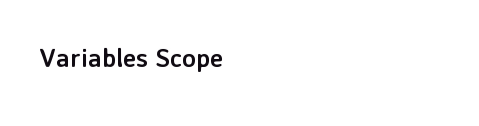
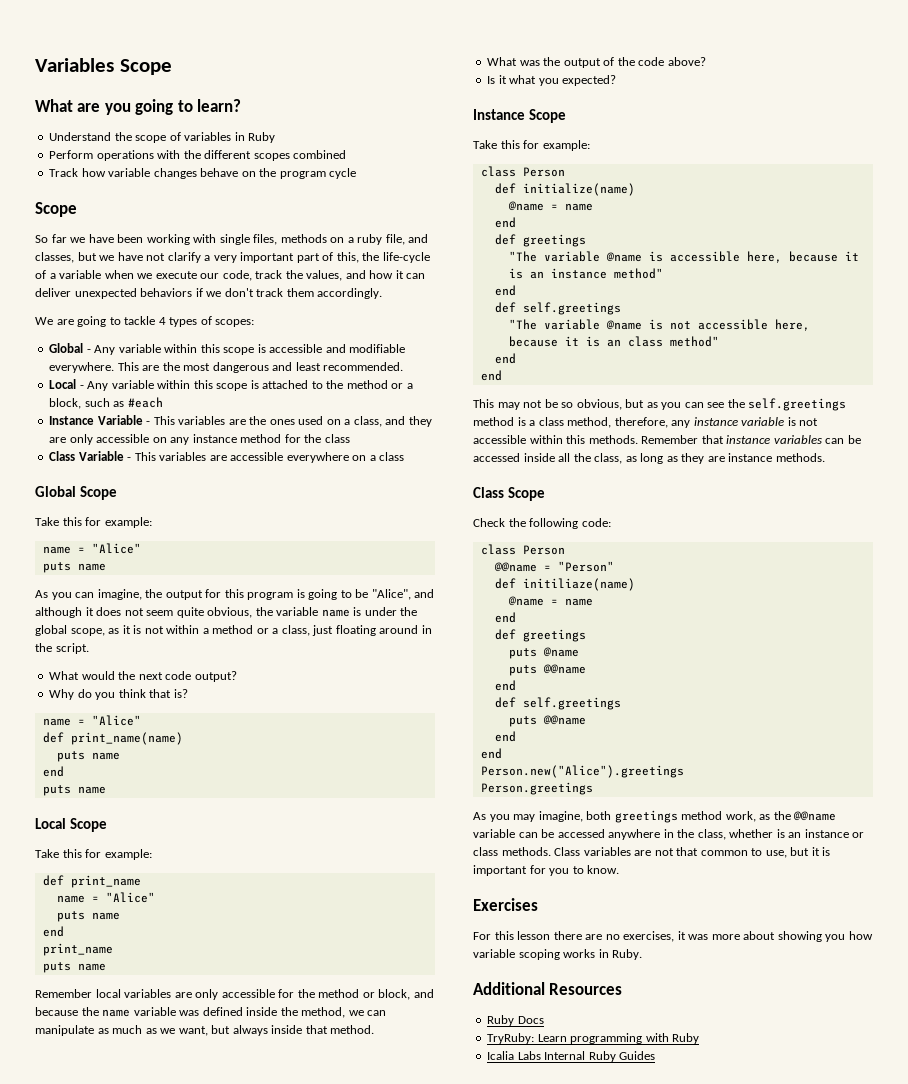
(224, 60) none -> [35,99,242,115] [49,132,276,143] [49,150,347,161] [49,168,357,179] [35,202,77,217] [35,234,429,245] [35,252,430,263] [35,270,426,281] [35,288,383,299] [35,316,255,327] [49,343,406,355] [49,362,404,373] [49,379,413,391] [49,397,163,409] [49,415,432,427] [49,434,350,445] [49,451,405,463] [35,486,117,500] [35,517,152,528] [42,543,141,554] [42,562,106,573] [35,589,435,600] [35,607,418,618] [35,625,432,636] [35,643,89,654] [49,671,237,682] [49,689,188,700] [42,715,141,726] [42,732,183,745] [56,751,120,762] [42,766,64,777] [42,785,106,796] [35,818,107,832] [35,849,152,860] [42,875,141,888] [56,892,155,903] [56,911,120,922] [42,926,64,937] [42,943,113,956] [42,962,106,973] [35,989,434,1000] [35,1007,387,1018] [35,1025,375,1036] [487,57,706,68] [487,75,617,86] [473,109,566,123] [473,140,590,151] [480,166,565,177] [494,183,635,196] [507,201,593,211] [494,217,516,228] [494,234,586,247] [508,251,859,263] [508,268,663,279] [494,285,516,296] [494,302,621,315] [508,319,810,331] [508,336,719,347] [494,353,516,364] [480,370,502,381] [473,398,847,411] [473,417,819,428] [473,435,861,444] [473,453,825,464] [473,487,545,501] [473,518,611,529] [480,544,565,555] [493,561,614,572] [494,578,635,591] [507,596,593,606] [494,612,516,623] [494,629,586,642] [508,647,579,659] [508,664,586,676] [494,680,516,691] [494,697,621,710] [508,715,586,727] [494,731,516,742] [480,748,502,759] [480,765,684,778] [480,782,593,795] [473,810,837,823] [473,829,865,840] [473,847,831,858] [473,865,620,876] [473,898,538,911] [473,931,873,942] [473,949,643,960] [473,982,623,995] [487,1015,544,1026] [487,1033,700,1044] [487,1051,656,1062] // What are you going to learn? // Understand the scope of variables in Ruby // Perform operations with the different scopes combined // Track how variable changes behave on the program cycle // Scope // So far we have been working with single files, methods on a ruby file, and classes, but we have not clarify a very important part of this, the life-cycle of a variable when we execute our code, track the values, and how it can deliver unexpected behaviors if we don't track them accordingly. // We are going to tackle 4 types of scopes: // Global - Any variable within this scope is accessible and modifiable everywhere. This are the most dangerous and least recommended. // Local - Any variable within this scope is attached to the method or a block, such as #each // Instance Variable - This variables are the ones used on a class, and they are only accessible on any instance method for the class // Class Variable - This variables are accessible everywhere on a class // Global Scope // Take this for example: // name = "Alice" // puts name // As you can imagine, the output for this program is going to be "Alice", and although it does not seem quite obvious, the variable name is under the global scope, as it is not within a method or a class, just floating around in the script. // What would the next code output? // Why do you think that is? // name = "Alice" // def print_name(name) // puts name // end // puts name // Local Scope // Take this for example: // def print_name // name = "Alice" // puts name // end // print_name // puts name // Remember local variables are only accessible for the method or block, and because the name variable was defined inside the method, we can manipulate as much as we want, but always inside that method. // What was the output of the code above? // Is it what you expected? // Instance Scope // Take this for example: // class Person // def initialize(name) // @name = name // end // def greetings // "The variable @name is accessible here, because it is an instance method" // end // def self.greetings // "The variable @name is not accessible here, because it is an class method" // end // end // This may not be so obvious, but as you can see the self.greetings method is a class method, therefore, any instance variable is not accessible within this methods. Remember that instance variables can be accessed inside all the class, as long as they are instance methods. // Class Scope // Check the following code: // class Person // @@name = "Person" // def initiliaze(name) // @name = name // end // def greetings // puts @name // puts @@name // end // def self.greetings // puts @@name // end // end // Person.new("Alice").greetings // Person.greetings // As you may imagine, both greetings method work, as the @@name variable can be accessed anywhere in the class, whether is an instance or class methods. Class variables are not that common to use, but it is important for you to know. // Exercises // For this lesson there are no exercises, it was more about showing you how variable scoping works in Ruby. // Additional Resources // Ruby Docs // TryRuby: Learn programming with Ruby // Icalia Labs Internal Ruby Guides

